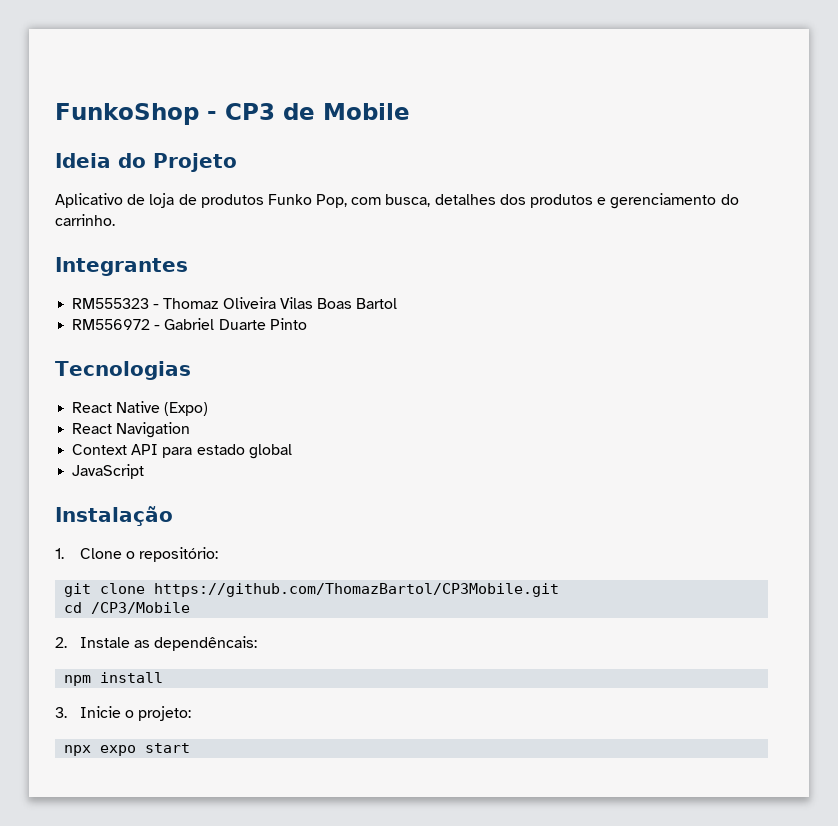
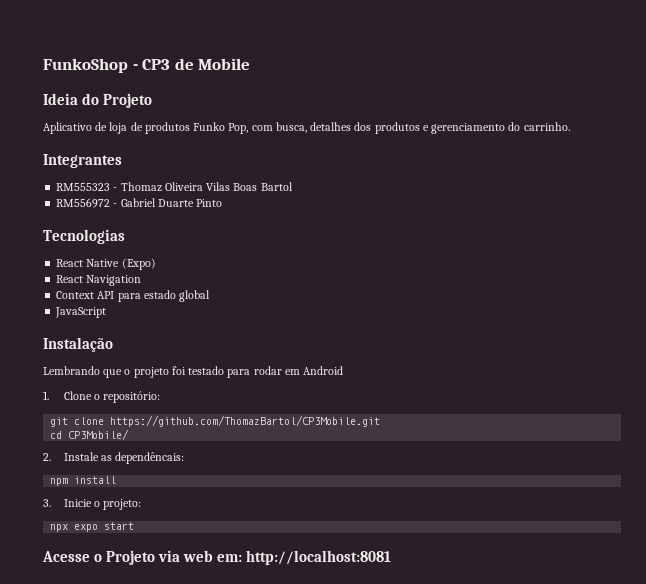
(173, 516) none -> [43,366,344,378] // Lembrando que o projeto foi testado para rodar em Android
[91,602,191,614] /CP3/Mobile -> [68,429,130,440] CP3Mobile/
(191, 748) none -> [42,550,392,565] // Acesse o Projeto via web em: http://localhost:8081

